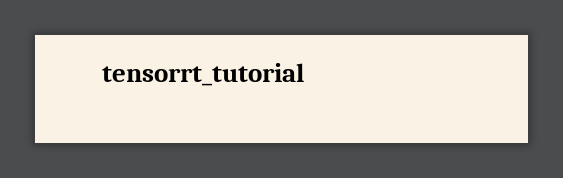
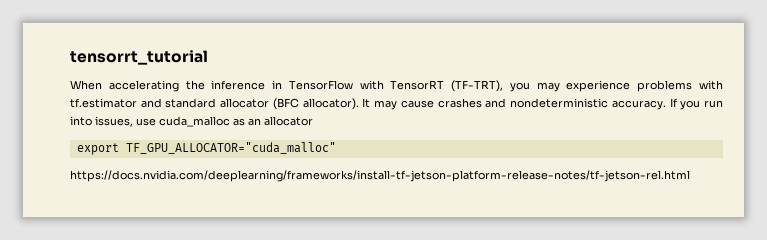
(304, 74) none -> [70,80,723,92] [70,98,724,110] [70,116,313,127] [76,142,336,155] [70,170,690,182] // When accelerating the inference in TensorFlow with TensorRT (TF-TRT), you may experience problems with tf.estimator and standard allocator (BFC allocator). It may cause crashes and nondeterministic accuracy. If you run into issues, use cuda_malloc as an allocator // export TF_GPU_ALLOCATOR="cuda_malloc" // https://docs.nvidia.com/deeplearning/frameworks/install-tf-jetson-platform-release-notes/tf-jetson-rel.html

